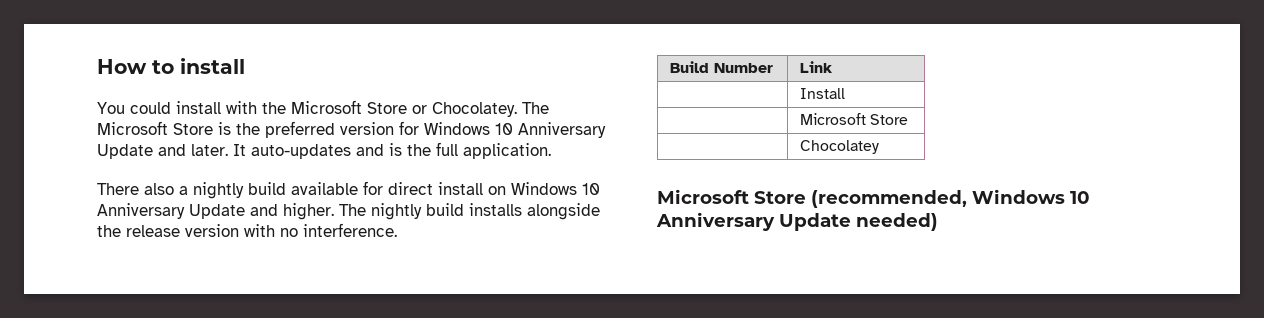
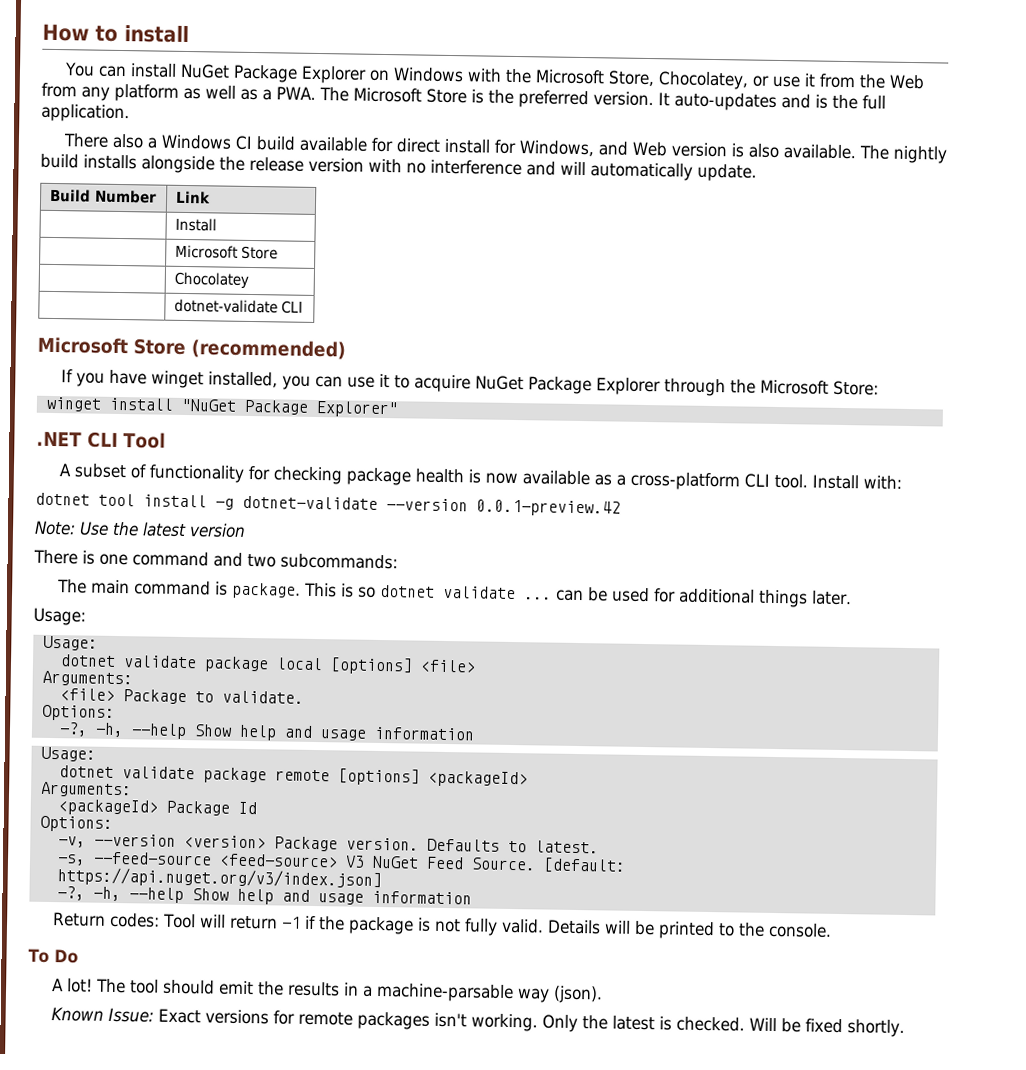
[130,100,517,117] could install with the Microsoft Store or Chocolatey. -> [97,63,925,90] [41,82,316,102] can install NuGet Package Explorer on Windows with the Microsoft Store, Chocolatey, or use it from the Web from any platform as well as a PWA.
[340,121,606,138] [97,144,228,159] version for Windows 10 Anniversary Update and later. -> [592,91,654,107] version.
[193,182,244,199] nightly -> [160,134,253,150] Windows CI
[488,182,600,195] [97,203,334,220] on Windows 10 Anniversary Update and higher. -> [493,139,856,160] for Windows, and Web version is also available.
[303,223,397,237] interference. -> [430,159,757,182] interference and will automatically update.
[657,189,1090,208] [656,212,938,231] // Microsoft Store (recommended, Windows 10 Anniversary Update needed) -> [173,298,303,314] [37,336,346,360] [60,369,879,397] [45,396,399,418] [36,431,166,449] [58,463,902,491] [35,492,621,517] [34,520,246,538] [33,549,398,570] [56,579,852,608] [33,607,86,626] [42,635,98,651] [59,654,476,675] [41,670,133,687] [59,688,304,705] [41,704,115,721] [58,722,475,741] [40,746,96,762] [58,765,528,788] [39,781,132,798] [57,799,257,816] [39,815,113,832] [57,833,599,854] [56,851,626,874] [56,867,382,890] [56,886,472,905] [52,912,832,940] [28,948,79,964] [51,978,603,1004] [50,1007,905,1038] // | dotnet-validate CLI // Microsoft Store (recommended) // If you have winget installed, you can use it to acquire NuGet Package Explorer through the Microsoft Store: // winget install "NuGet Package Explorer" // .NET CLI Tool // A subset of functionality for checking package health is now available as a cross-platform CLI tool. Install with: // dotnet tool install -g dotnet-validate --version 0.0.1-preview.42 // Note: Use the latest version // There is one command and two subcommands: // The main command is package. This is so dotnet validate ... can be used for additional things later. // Usage: // Usage: // dotnet validate package local [options] <file> // Arguments: // <file> Package to validate. // Options: // -?, -h, --help Show help and usage information // Usage: // dotnet validate package remote [options] <packageId> // Arguments: // <packageId> Package Id // Options: // -v, --version <version> Package version. Defaults to latest. // -s, --feed-source <feed-source> V3 NuGet Feed Source. [default: https://api.nuget.org/v3/index.json] // -?, -h, --help Show help and usage information // Return codes: Tool will return -1 if the package is not fully valid. Details will be printed to the console. // To Do // A lot! The tool should emit the results in a machine-parsable way (json). // Known Issue: Exact versions for remote packages isn't working. Only the latest is checked. Will be fixed shortly.

